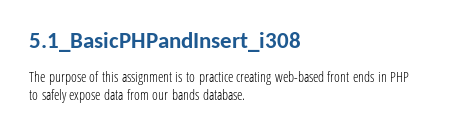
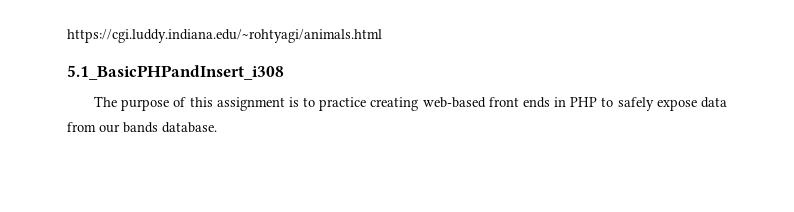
(29, 42) none -> [67,29,382,43] https://cgi.luddy.indiana.edu/~rohtyagi/animals.html //

